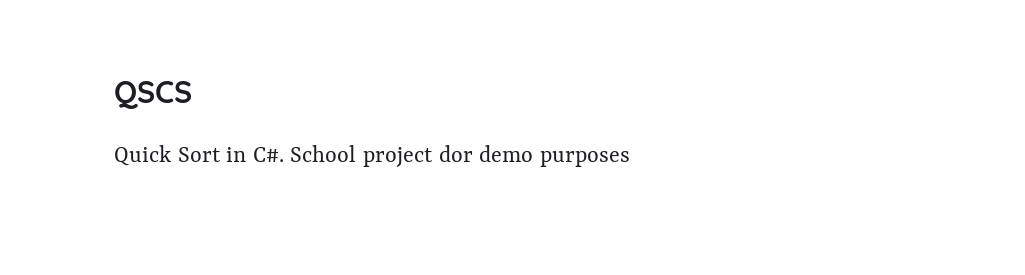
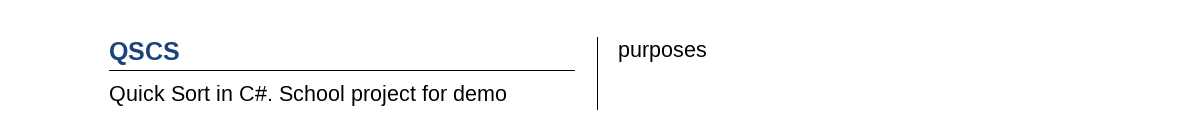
[438,145,473,162] dor -> [422,85,447,101] for

